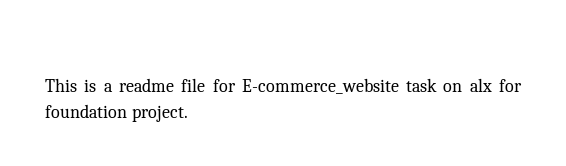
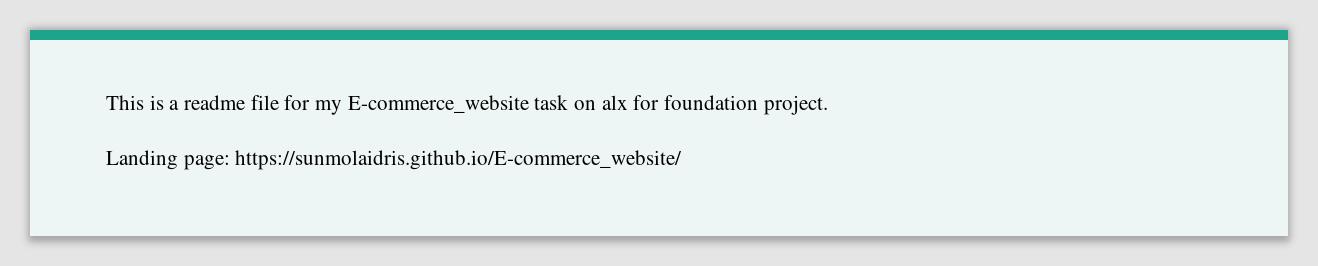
(236, 85) none -> [315,100,343,115] my
(188, 113) none -> [106,150,683,170] // Landing page: https://sunmolaidris.github.io/E-commerce_website/

